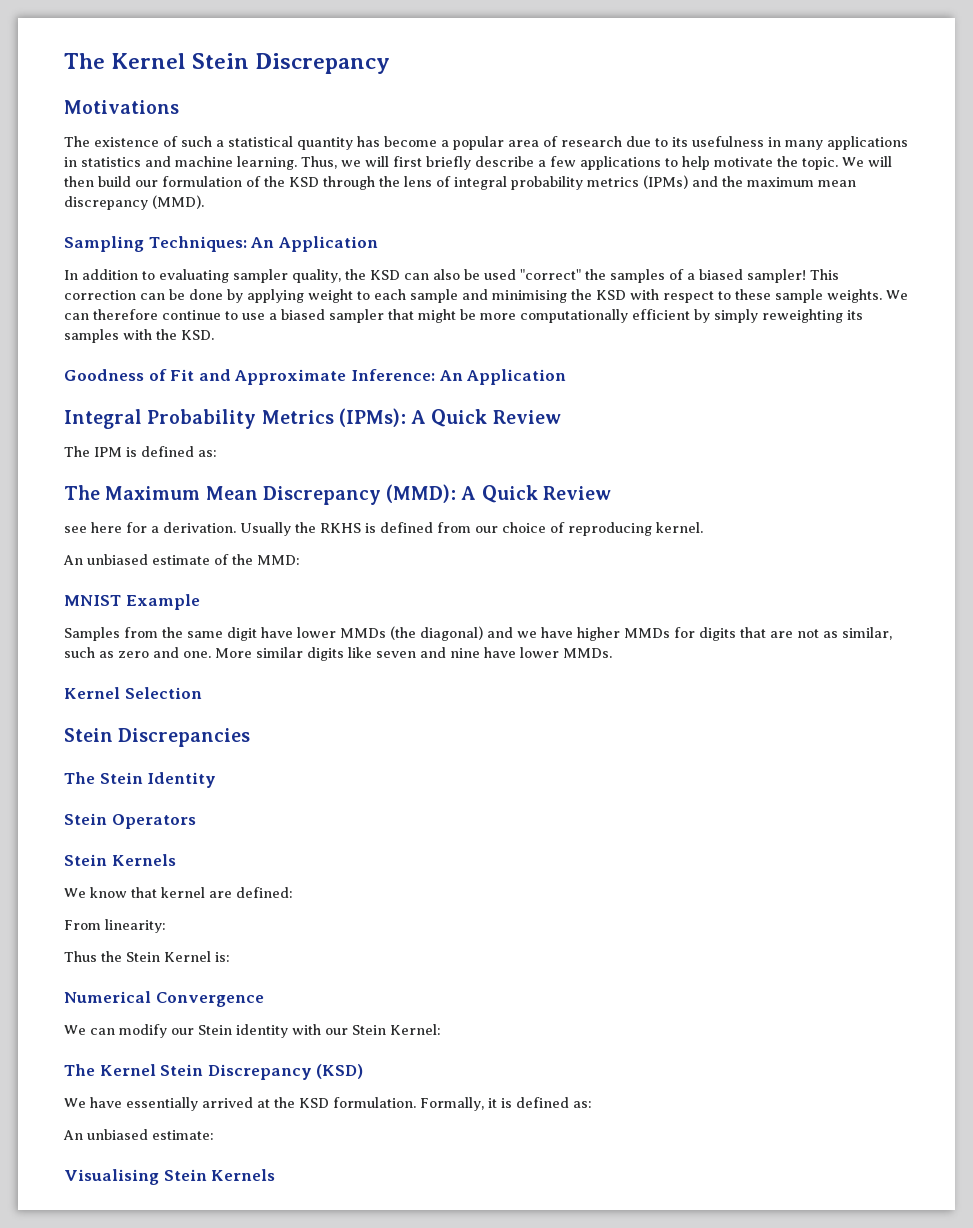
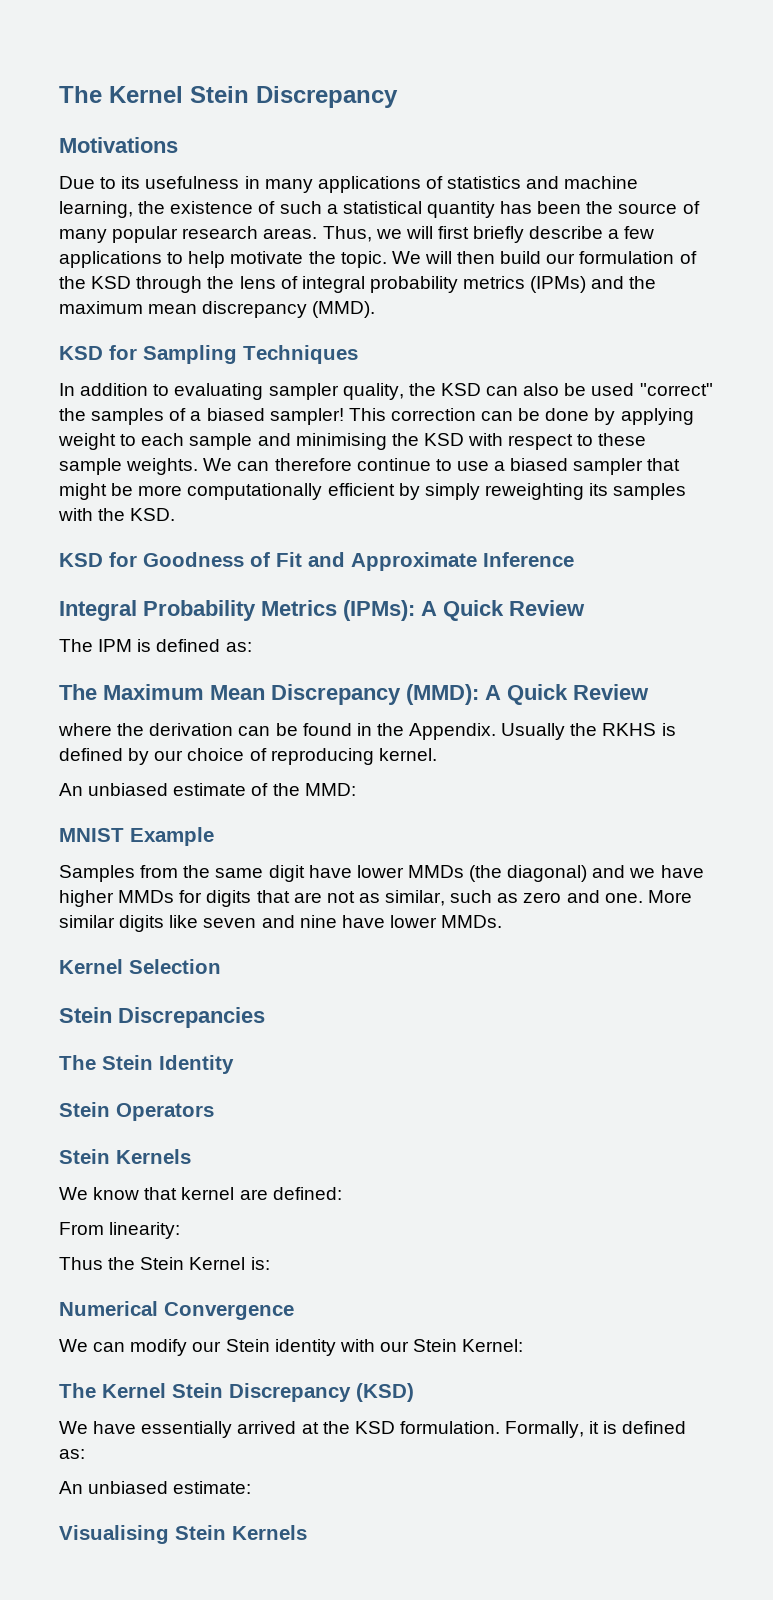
[64,136,90,147] The -> [59,176,639,193] [59,201,166,218] Due to its usefulness in many applications of statistics and machine learning, the
[384,136,908,150] [64,156,297,170] become a popular area of research due to its usefulness in many applications in statistics and machine learning. -> [537,201,700,214] [59,226,318,243] been the source of many popular research areas.
[64,236,378,252] Sampling Techniques: An Application -> [59,345,358,364] KSD for Sampling Techniques
(214, 335) none -> [59,552,137,567] KSD for
[350,369,567,385] Inference: An Application -> [483,552,574,567] Inference
[64,522,236,533] see here for a derivation. -> [58,723,497,740] where the derivation can be found in the Appendix.
[437,522,471,533] from -> [128,748,150,765] by

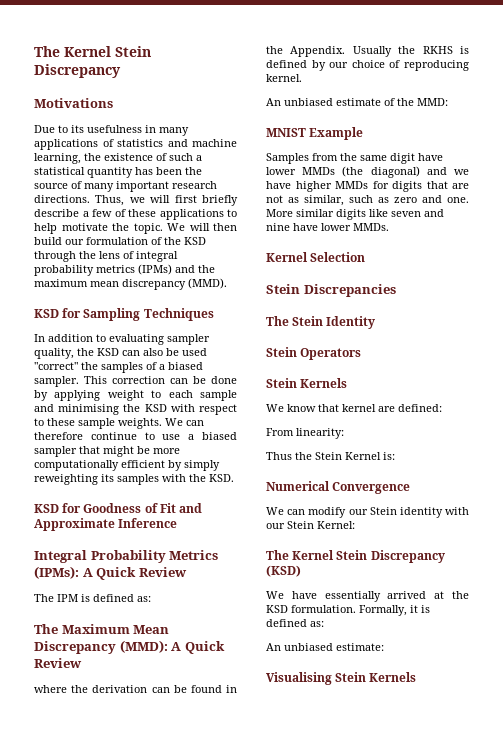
[112,226,318,243] popular research areas. -> [116,181,217,192] [34,195,90,203] important research directions.
(655, 232) none -> [114,209,156,217] of these
[269,408,344,425] sampler! -> [34,376,79,387] sampler.

